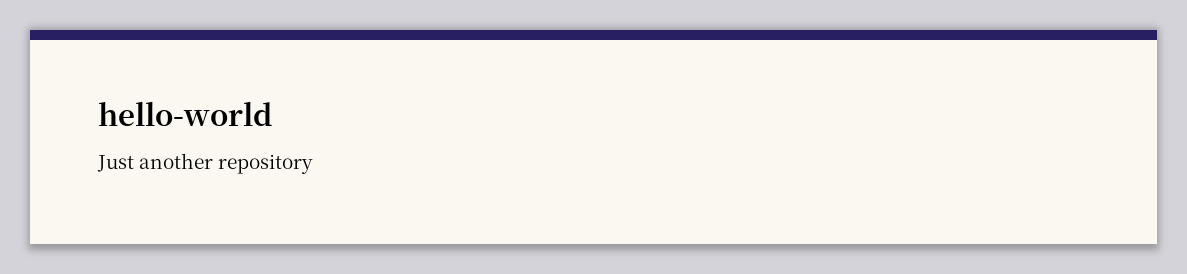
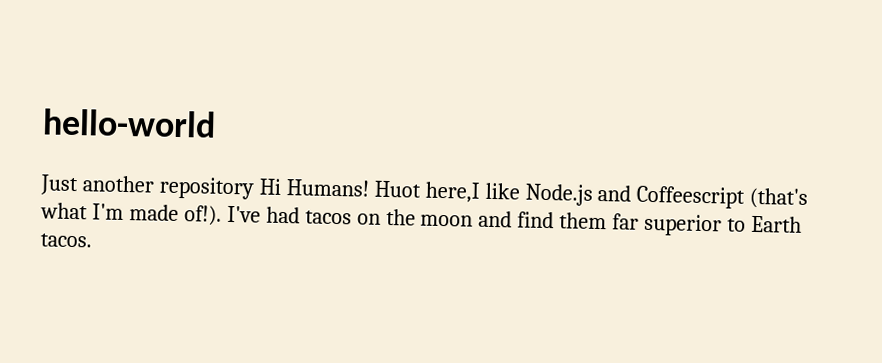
(314, 164) none -> [258,178,809,209] [40,202,803,237] [40,233,92,248] Hi Humans! Huot here,I like Node.js and Coffeescript (that's what I'm made of!). I've had tacos on the moon and find them far superior to Earth tacos.

